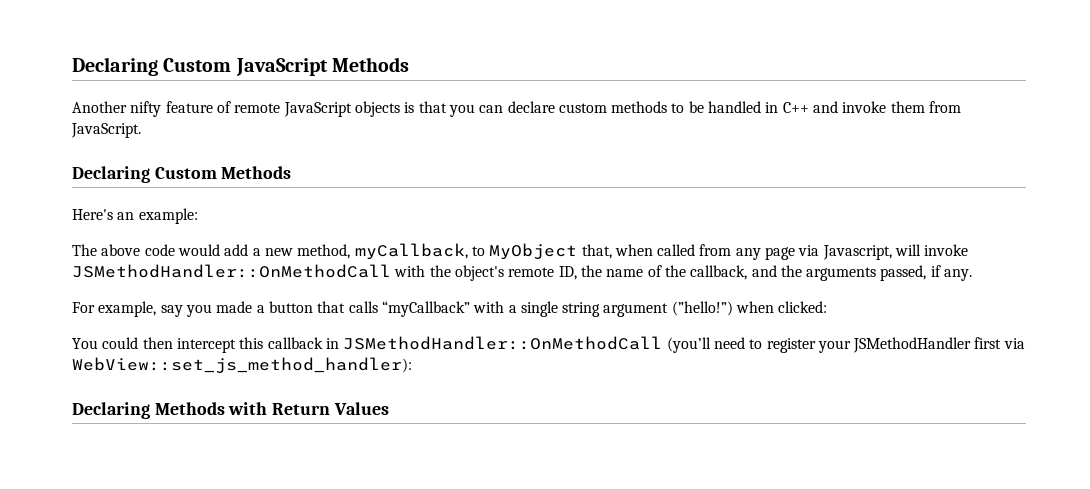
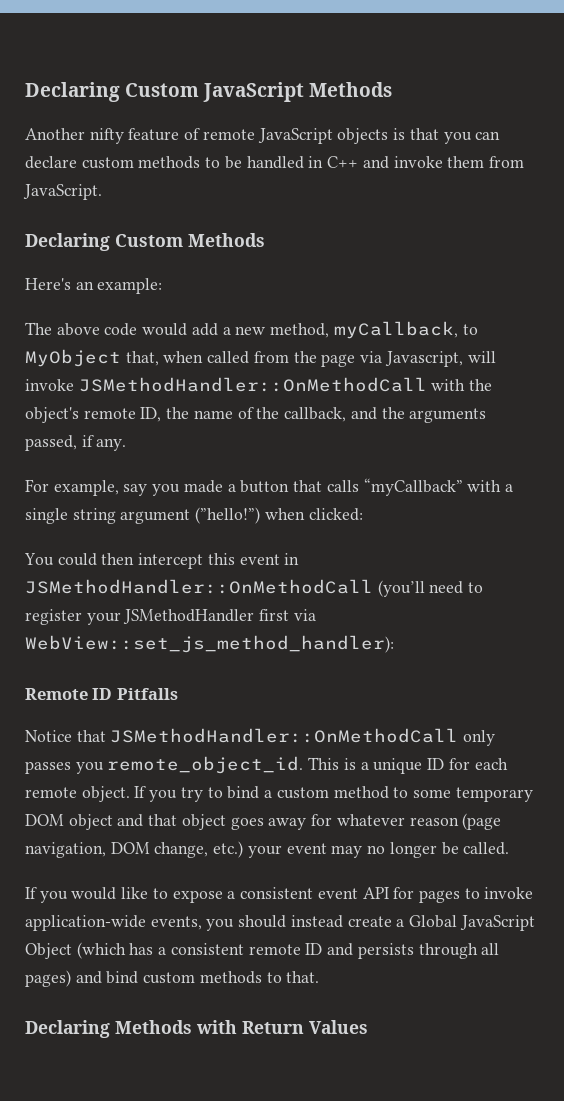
[735,248,761,260] any -> [293,351,317,363] the
[267,337,323,349] callback -> [239,554,280,565] event
(412, 365) none -> [25,688,178,700] [25,728,496,746] [25,756,508,774] [25,786,533,802] [25,813,502,830] [25,841,510,858] [25,887,534,903] [25,915,535,931] [25,942,500,959] [25,970,320,987] // Remote ID Pitfalls // Notice that JSMethodHandler::OnMethodCall only passes you remote_object_id. This is a unique ID for each remote object. If you try to bind a custom method to some temporary DOM object and that object goes away for whatever reason (page navigation, DOM change, etc.) your event may no longer be called. // If you would like to expose a consistent event API for pages to invoke application-wide events, you should instead create a Global JavaScript Object (which has a consistent remote ID and persists through all pages) and bind custom methods to that.

